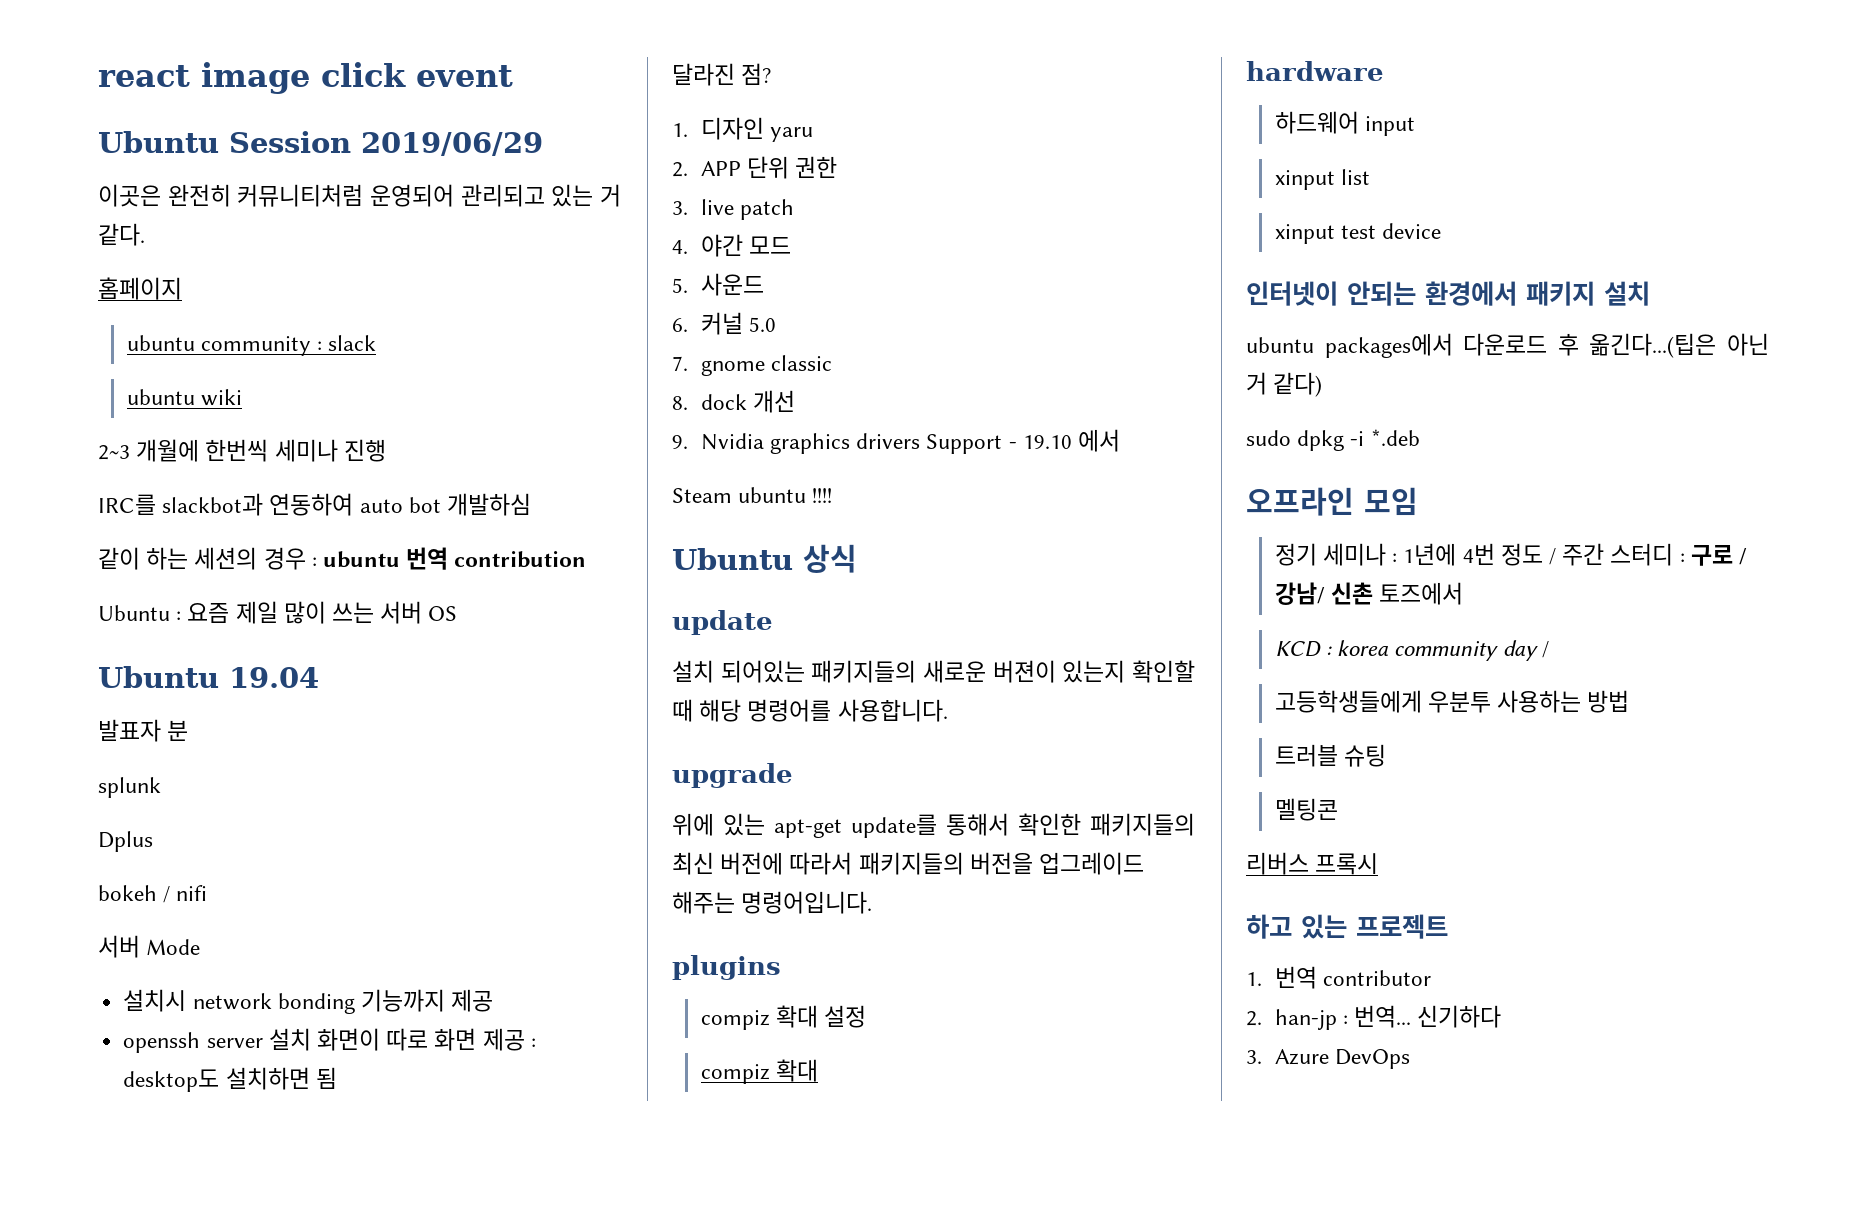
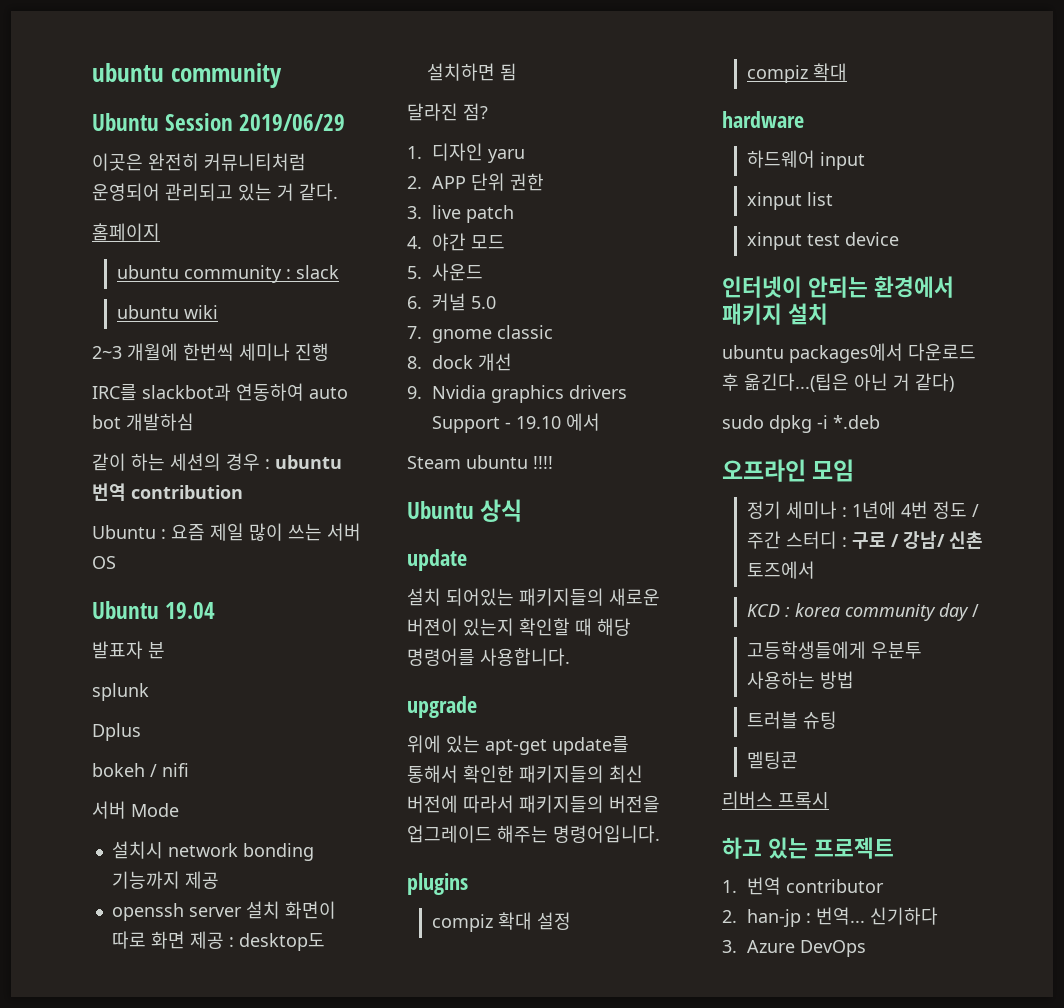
[98,62,513,94] react image click event -> [92,63,282,88] ubuntu community

